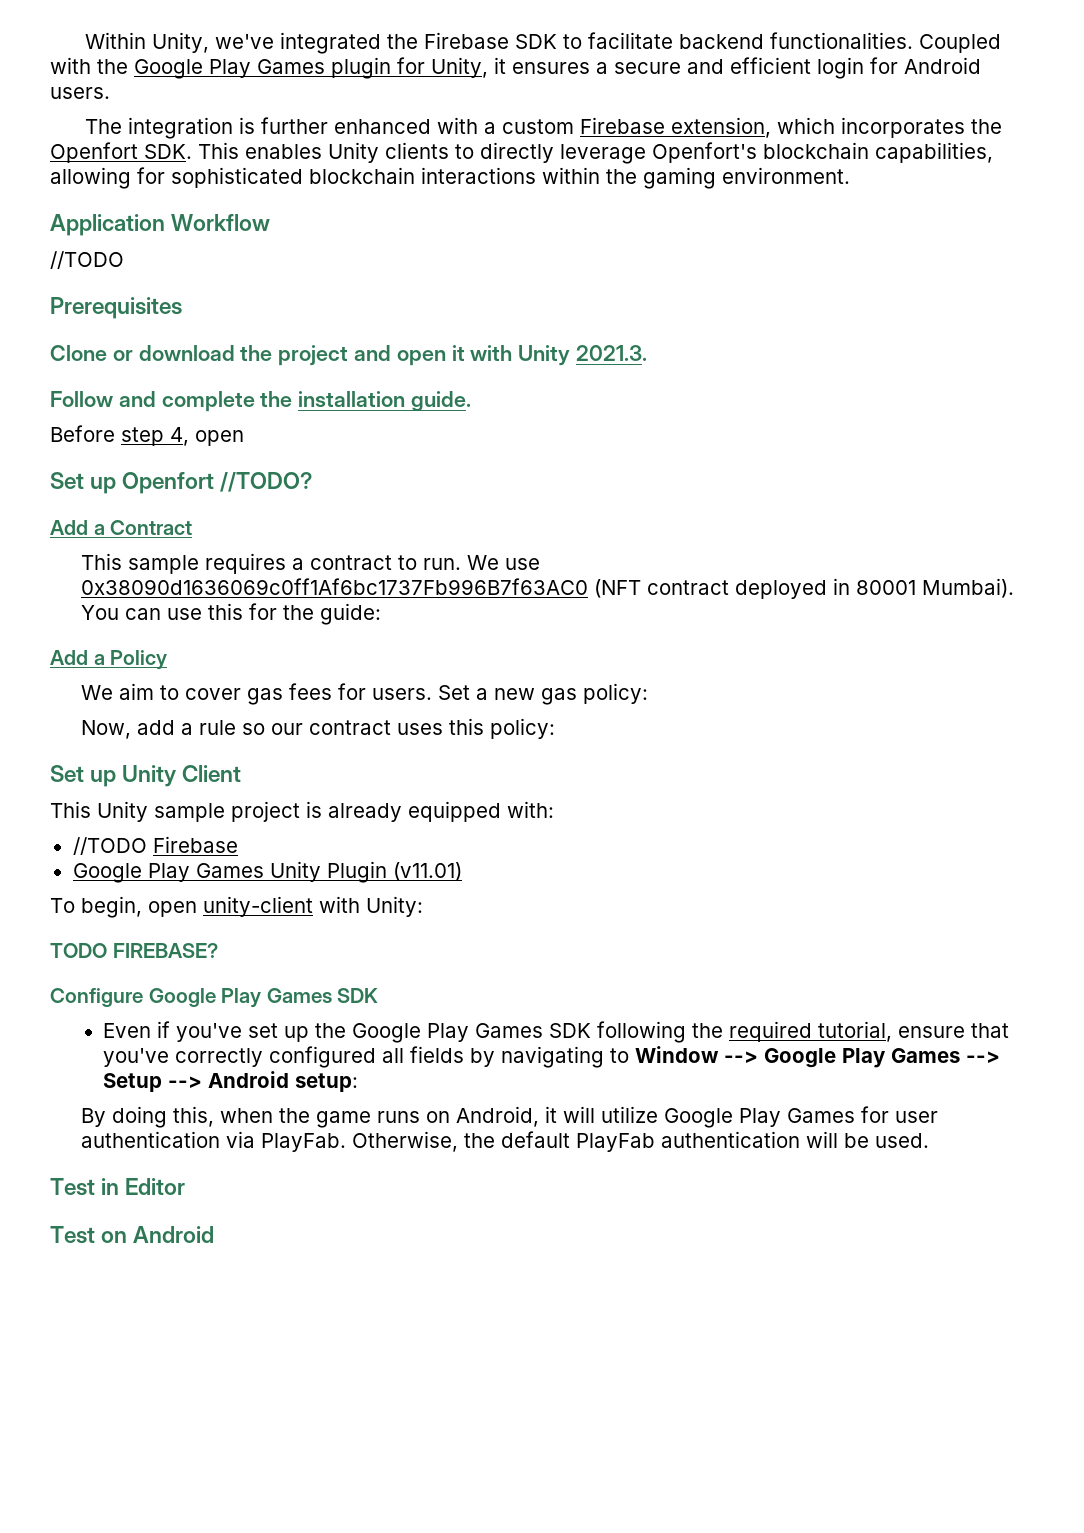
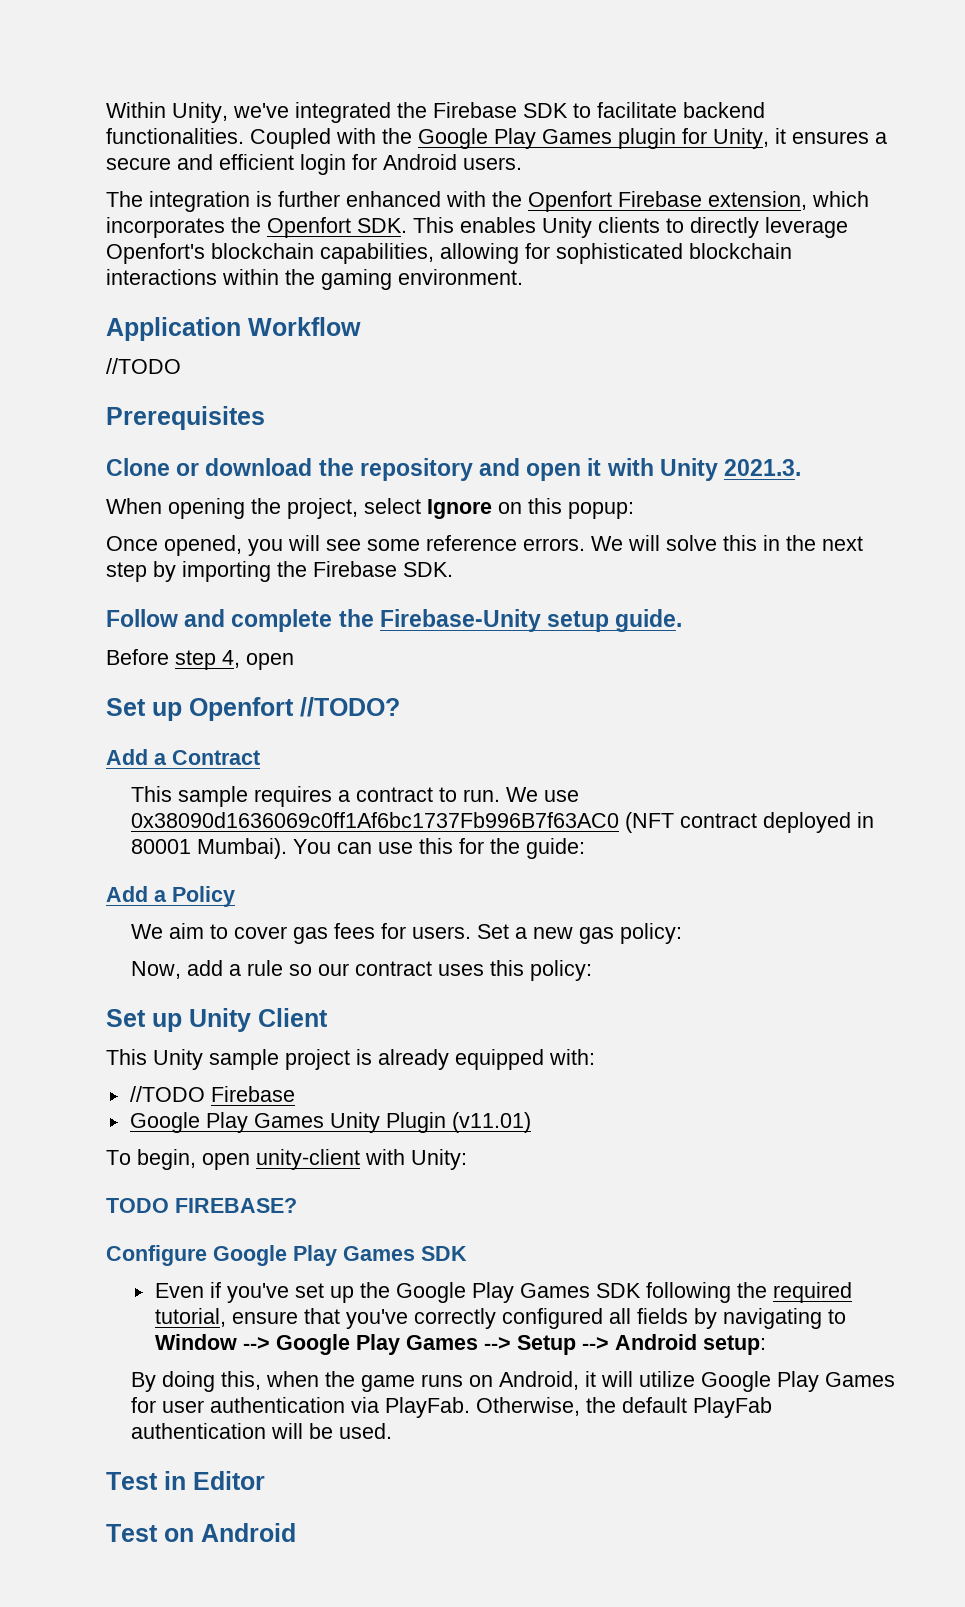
[484,119,575,134] a custom -> [492,191,612,212] the Openfort
[278,345,349,366] project -> [359,458,473,481] repository
(648, 353) none -> [106,498,634,519] [106,535,863,556] [106,561,453,582] // When opening the project, select Ignore on this popup: // Once opened, you will see some reference errors. We will solve this in the next step by importing the Firebase SDK.
[298,391,406,407] installation -> [379,609,610,632] Firebase-Unity setup

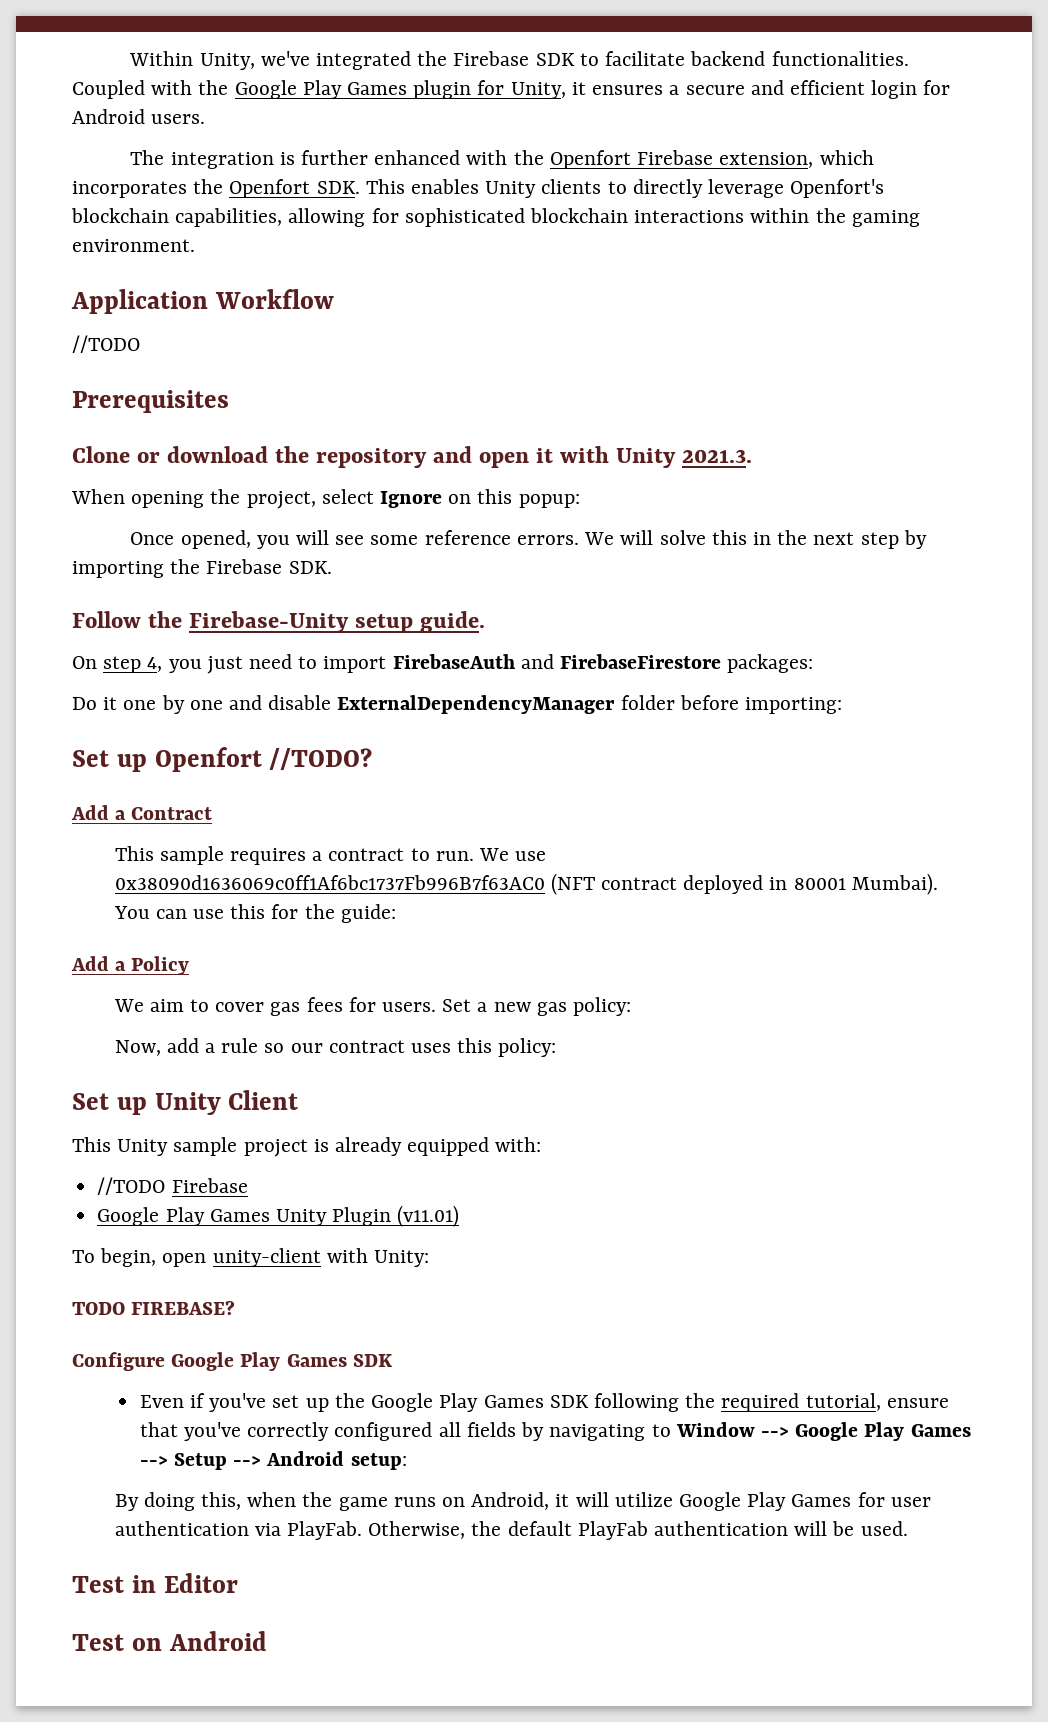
[184,609,333,632] and complete -> (141, 619) none
[106,649,169,665] Before -> [72,656,97,669] On
[246,653,294,670] open -> [168,654,814,674] [72,695,843,714] you just need to import FirebaseAuth and FirebaseFirestore packages: // Do it one by one and disable ExternalDependencyManager folder before importing:

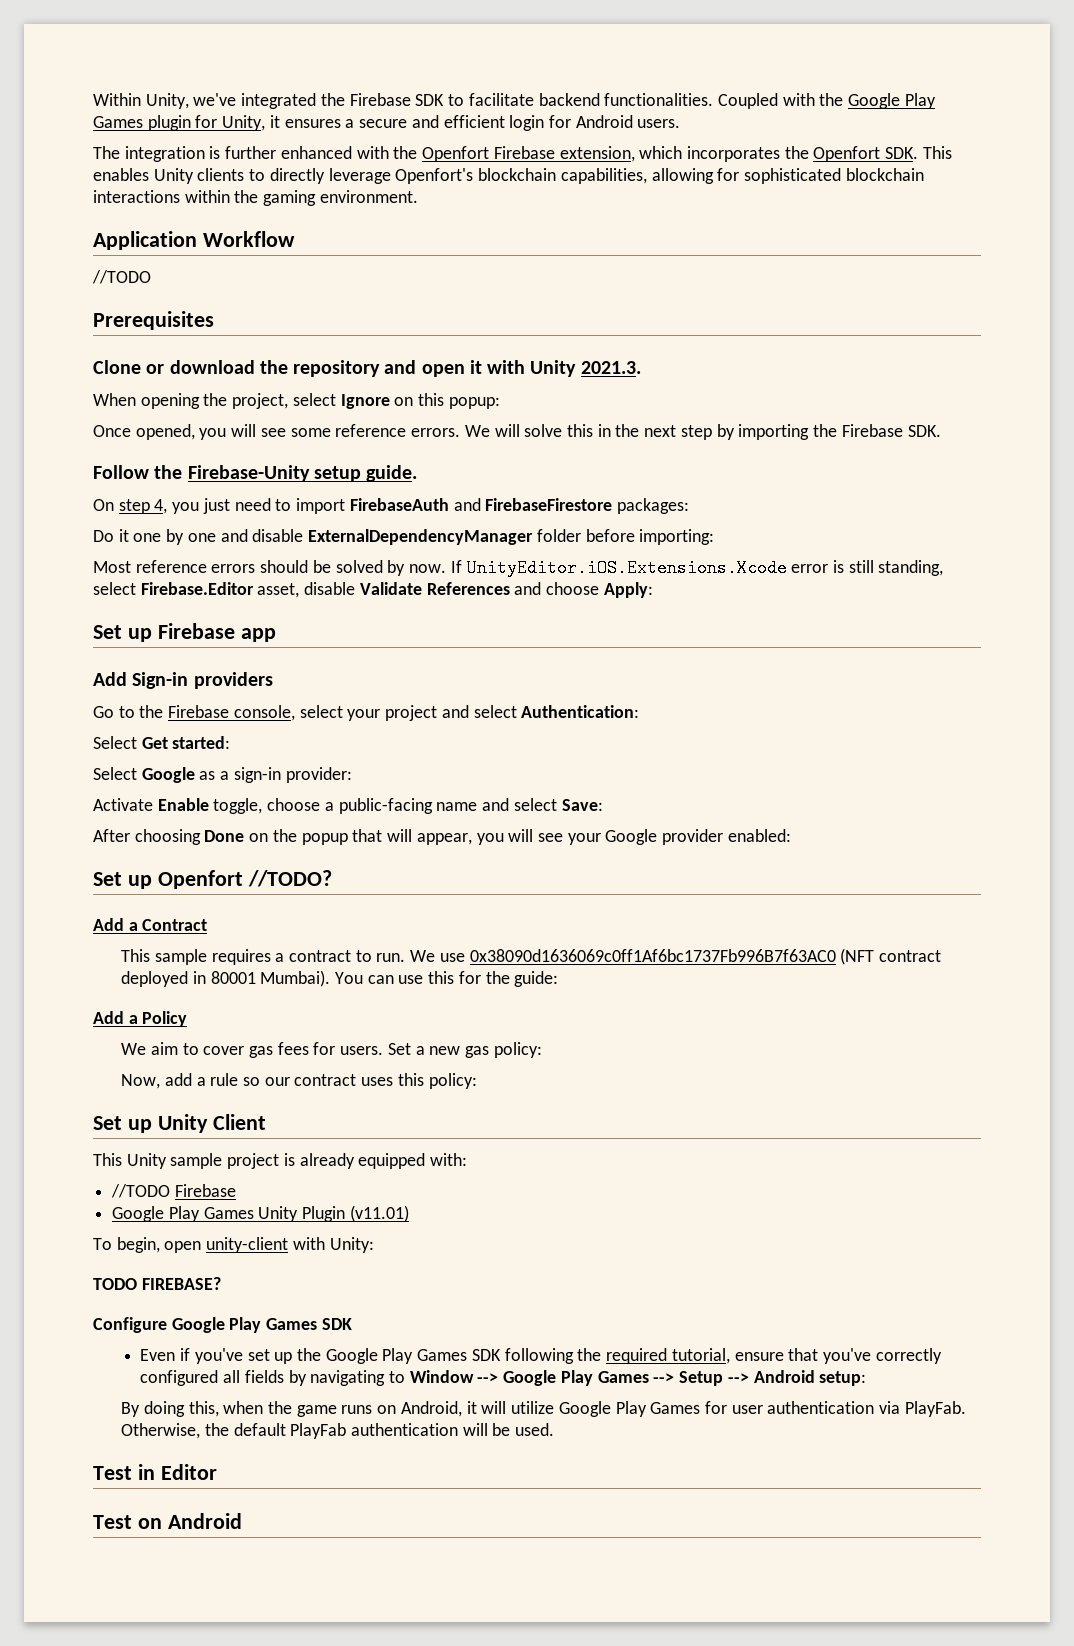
(843, 705) none -> [93,559,944,577] [93,582,653,598] [93,623,276,642] [93,672,273,689] [93,705,640,721] [93,736,231,749] [93,767,352,783] [93,798,603,814] [93,829,791,845] // Most reference errors should be solved by now. If UnityEditor.iOS.Extensions.Xcode error is still standing, select Firebase.Editor asset, disable Validate References and choose Apply: // Set up Firebase app // Add Sign-in providers // Go to the Firebase console, select your project and select Authentication: // Select Get started: // Select Google as a sign-in provider: // Activate Enable toggle, choose a public-facing name and select Save: // After choosing Done on the popup that will appear, you will see your Google provider enabled:

